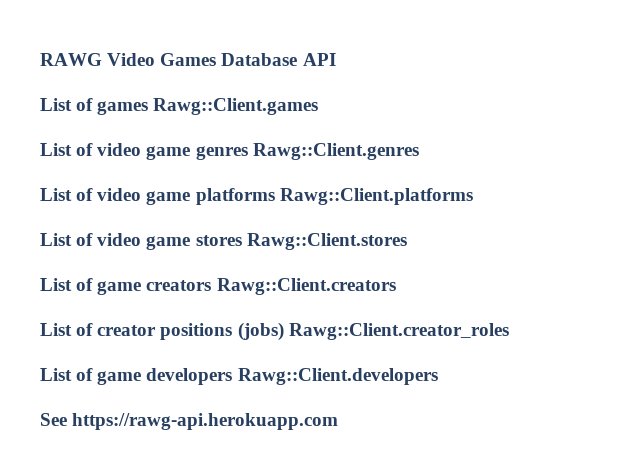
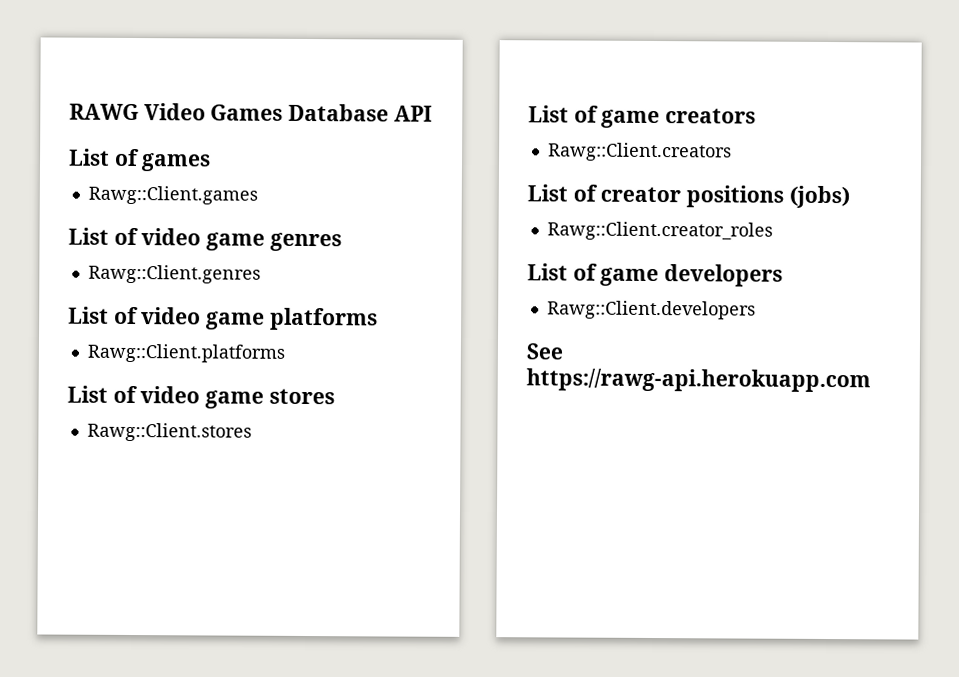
(149, 108) none -> (212, 162) //
(248, 153) none -> (342, 242) //
(275, 196) none -> (378, 319) //
(242, 240) none -> (335, 396) //
(212, 285) none -> (757, 116) //
(284, 331) none -> (850, 197) //
(233, 376) none -> (784, 275) //

